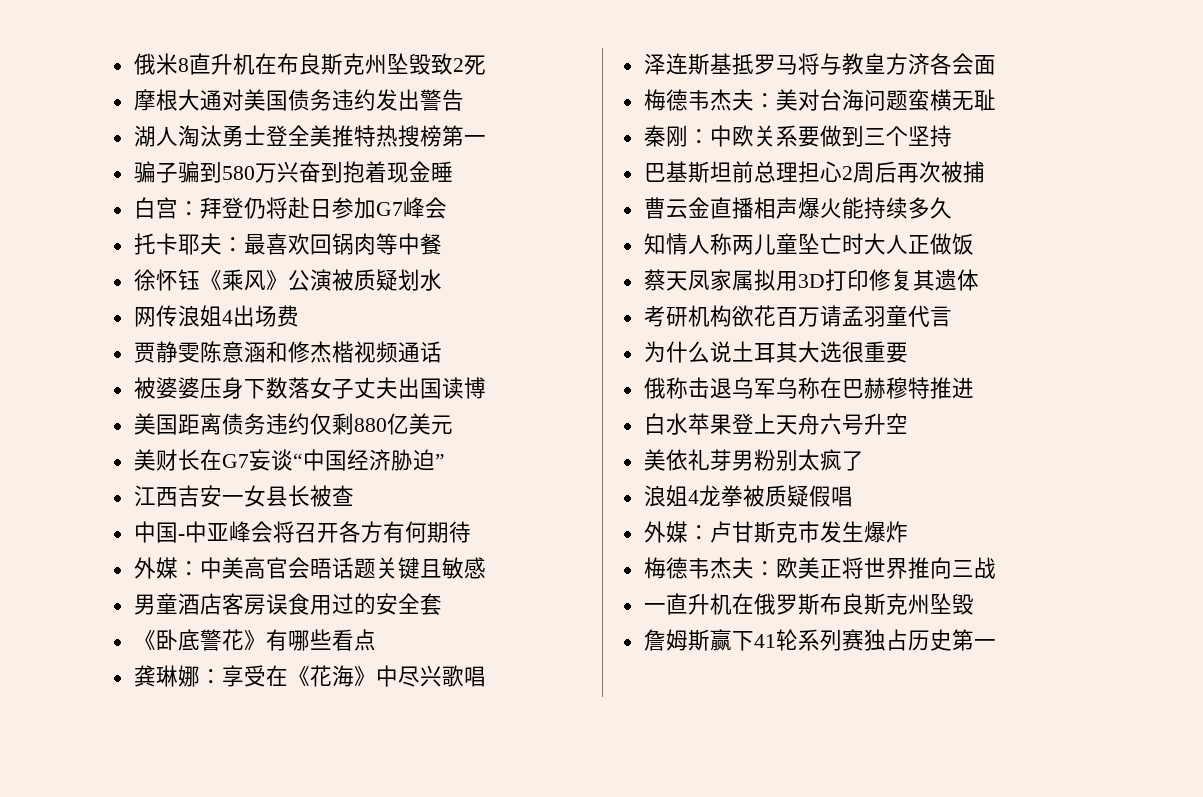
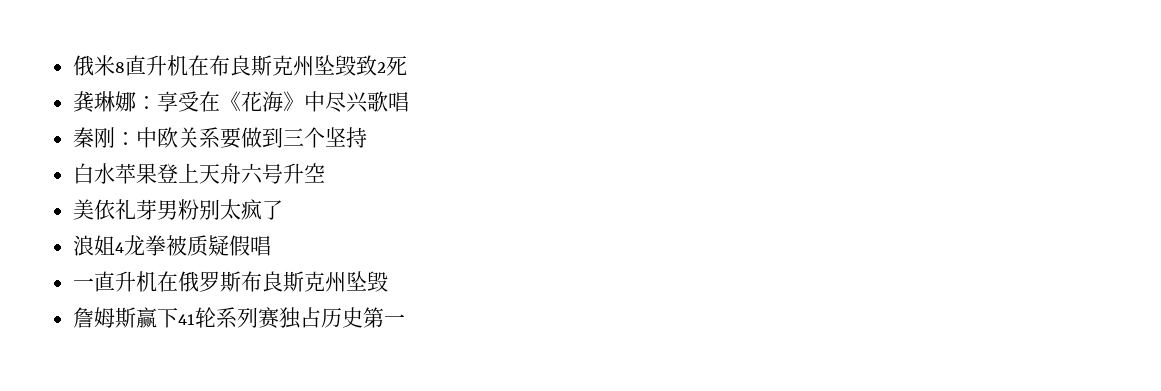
[133,89,464,111] [133,125,486,147] [133,161,453,183] [133,197,447,219] [133,233,442,255] [133,269,442,291] [133,305,299,327] [133,341,442,363] [133,377,486,399] [133,413,453,435] [133,449,445,471] [133,485,354,507] [133,521,471,543] [133,557,486,579] [133,593,442,615] [133,629,376,651] // 摩根大通对美国债务违约发出警告 // 湖人淘汰勇士登全美推特热搜榜第一 // 骗子骗到580万兴奋到抱着现金睡 // 白宫：拜登仍将赴日参加G7峰会 // 托卡耶夫：最喜欢回锅肉等中餐 // 徐怀钰《乘风》公演被质疑划水 // 网传浪姐4出场费 // 贾静雯陈意涵和修杰楷视频通话 // 被婆婆压身下数落女子丈夫出国读博 // 美国距离债务违约仅剩880亿美元 // 美财长在G7妄谈“中国经济胁迫” // 江西吉安一女县长被查 // 中国-中亚峰会将召开各方有何期待 // 外媒：中美高官会晤话题关键且敏感 // 男童酒店客房误食用过的安全套 // 《卧底警花》有哪些看点 -> (408, 66) none
[643,53,996,75] [643,89,996,111] // 泽连斯基抵罗马将与教皇方济各会面 // 梅德韦杰夫：美对台海问题蛮横无耻 -> (410, 102) none
[643,161,985,183] [643,197,952,219] [643,233,974,255] [643,269,979,291] [643,305,952,327] [643,341,908,363] [643,377,974,399] // 巴基斯坦前总理担心2周后再次被捕 // 曹云金直播相声爆火能持续多久 // 知情人称两儿童坠亡时大人正做饭 // 蔡天凤家属拟用3D打印修复其遗体 // 考研机构欲花百万请孟羽童代言 // 为什么说土耳其大选很重要 // 俄称击退乌军乌称在巴赫穆特推进 -> (368, 137) none
[643,521,908,543] [643,557,996,579] // 外媒：卢甘斯克市发生爆炸 // 梅德韦杰夫：欧美正将世界推向三战 -> (272, 246) none

